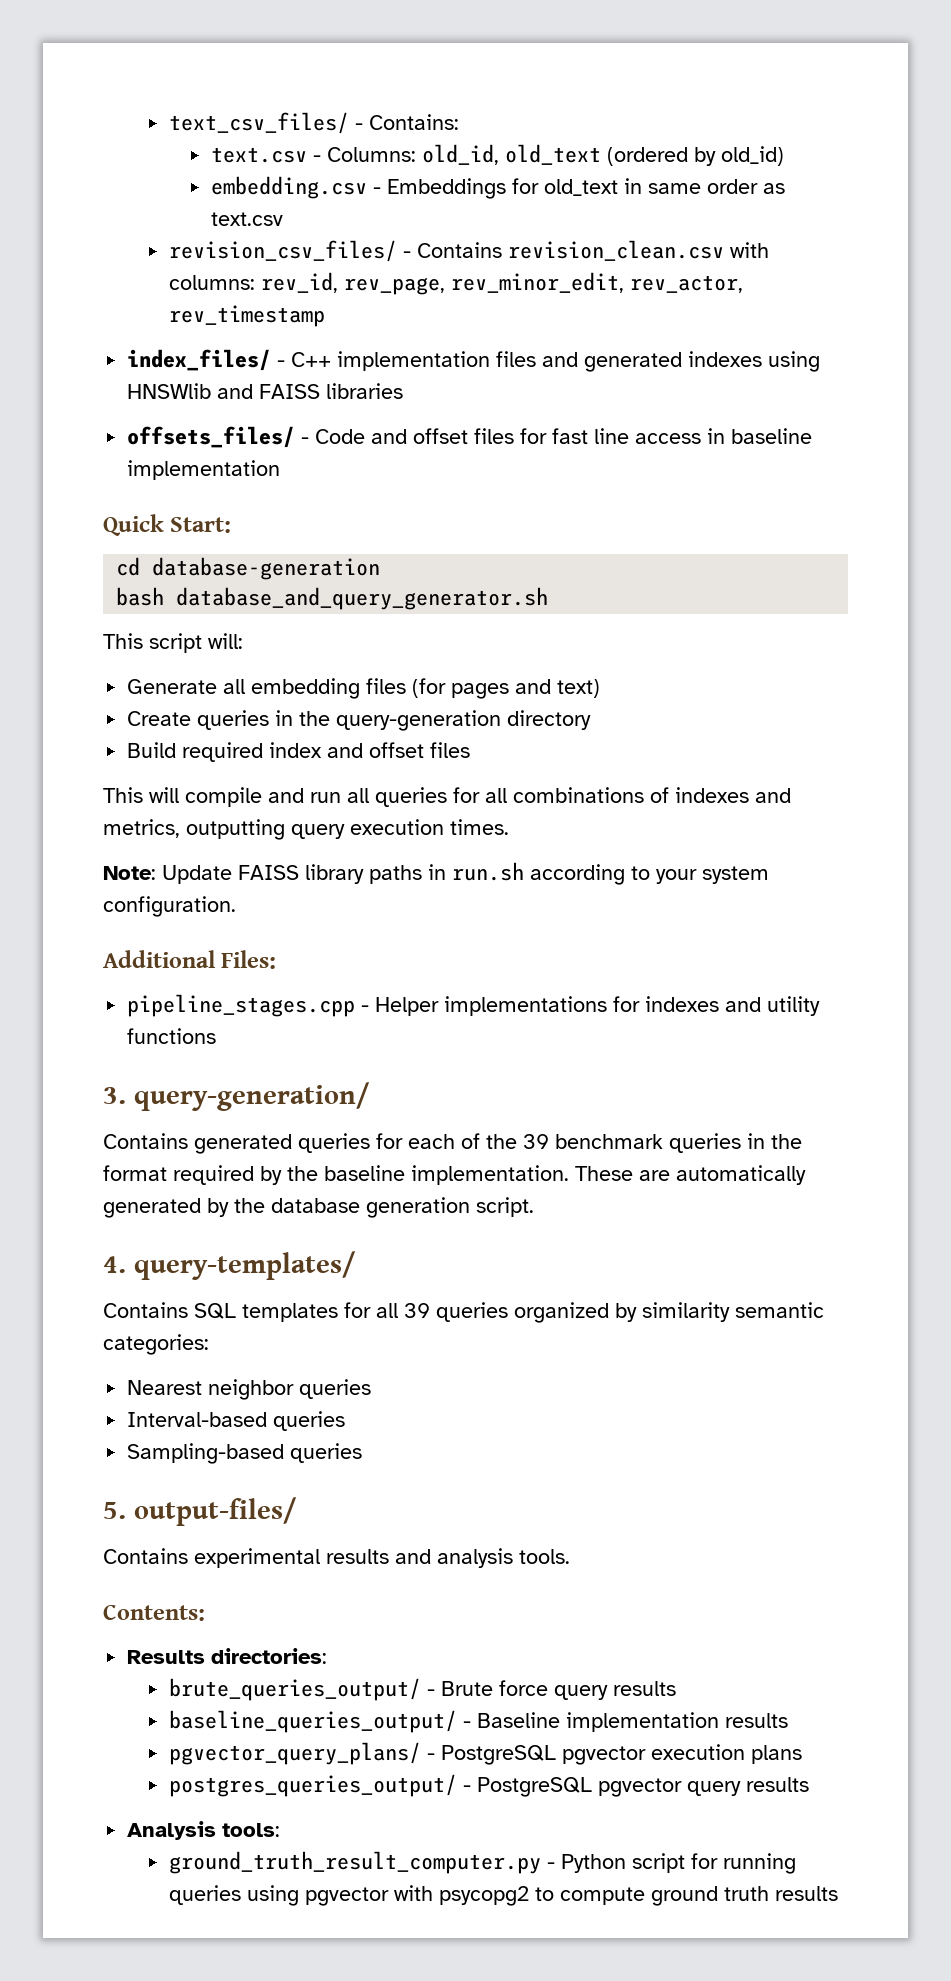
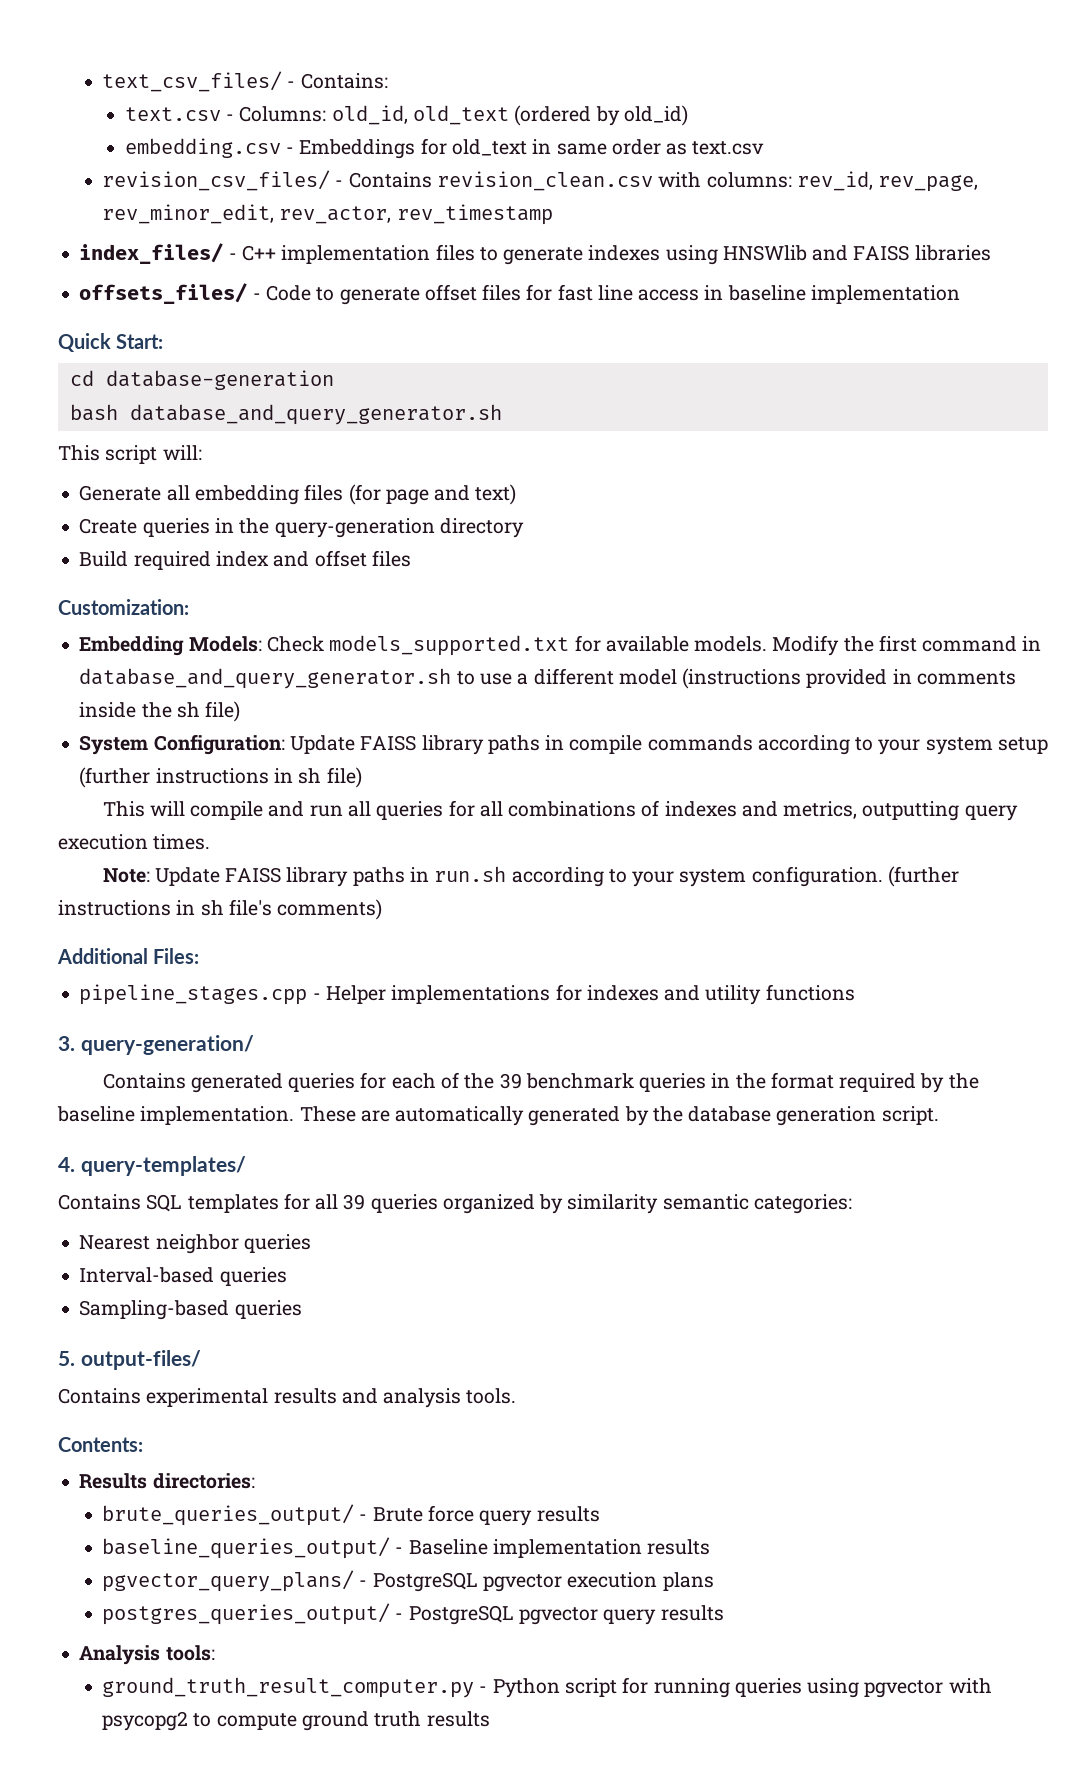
[542,352,683,372] and generated -> [479,247,584,265] to generate
[371,429,408,444] and -> [316,287,420,305] to generate
[451,683,510,699] pages -> [385,489,429,505] page
(471, 750) none -> [58,599,189,615] [79,635,1042,656] [79,668,1016,689] [79,701,241,722] [79,734,1048,755] [79,767,362,788] // Customization: // Embedding Models: Check models_supported.txt for available models. Modify the first command in database_and_query_generator.sh to use a different model (instructions provided in comments inside the sh file) // System Configuration: Update FAISS library paths in compile commands according to your system setup (further instructions in sh file)
(236, 906) none -> [887,866,959,887] [58,899,383,920] (further instructions in sh file's comments)

